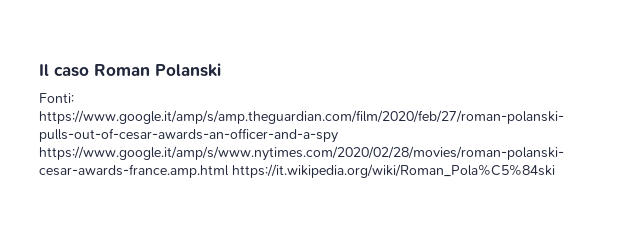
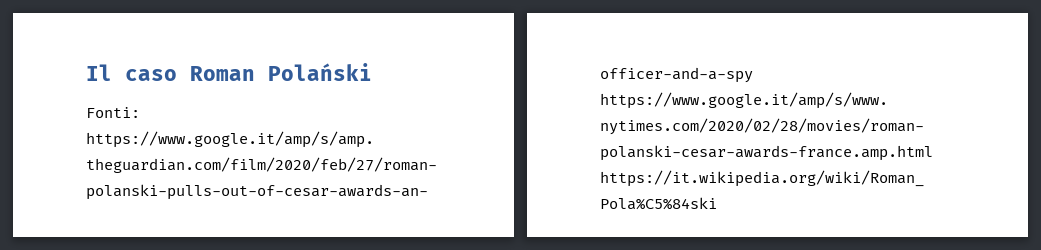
[155,63,221,77] Polanski -> [268,63,372,81] Polański

